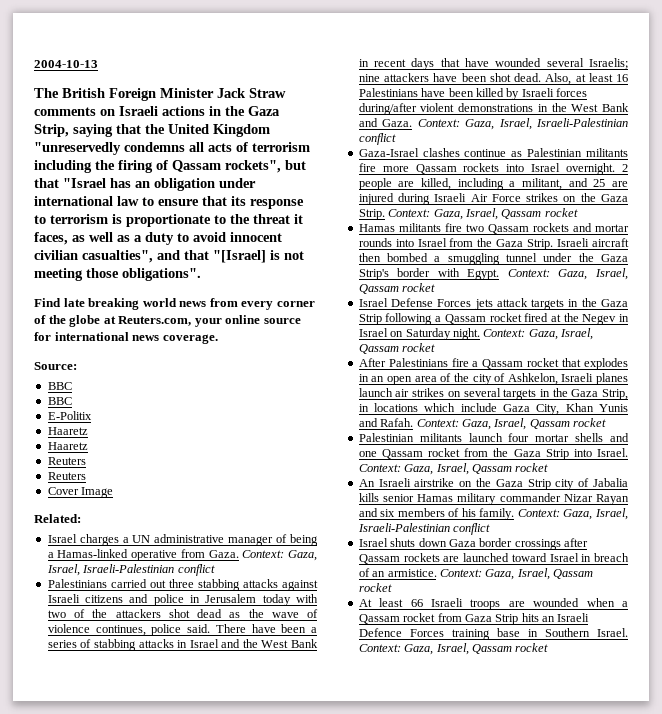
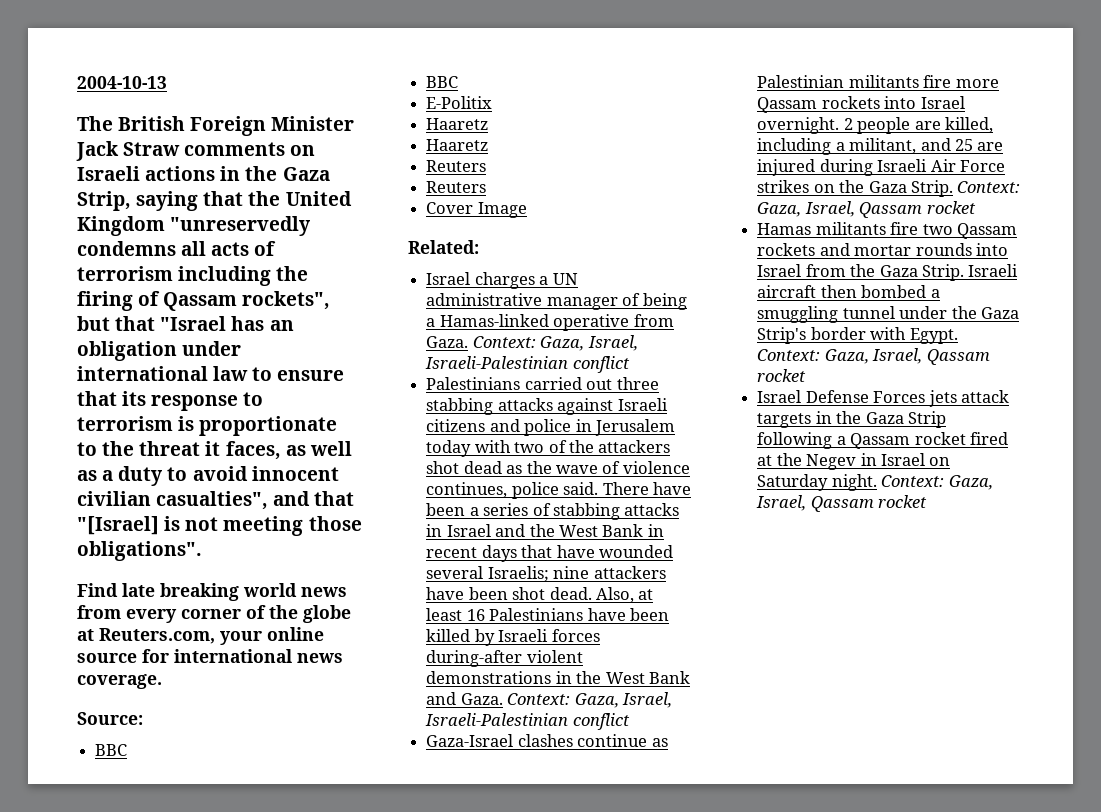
[358,103,417,115] during/after -> [426,650,523,667] during-after
[358,358,628,370] [358,373,628,385] [358,388,628,400] [358,403,628,415] [358,418,606,430] [358,433,629,442] [358,448,628,460] [358,463,549,475] [358,478,628,490] [358,493,629,505] [358,508,628,520] [357,523,491,535] [358,538,588,550] [358,553,629,564] [358,568,593,580] [358,583,392,592] [358,598,628,610] [358,613,590,625] [358,628,628,640] [358,643,549,655] // After Palestinians fire a Qassam rocket that explodes in an open area of the city of Ashkelon, Israeli planes launch air strikes on several targets in the Gaza Strip, in locations which include Gaza City, Khan Yunis and Rafah. Context: Gaza, Israel, Qassam rocket // Palestinian militants launch four mortar shells and one Qassam rocket from the Gaza Strip into Israel. Context: Gaza, Israel, Qassam rocket // An Israeli airstrike on the Gaza Strip city of Jabalia kills senior Hamas military commander Nizar Rayan and six members of his family. Context: Gaza, Israel, Israeli-Palestinian conflict // Israel shuts down Gaza border crossings after Qassam rockets are launched toward Israel in breach of an armistice. Context: Gaza, Israel, Qassam rocket // At least 66 Israeli troops are wounded when a Qassam rocket from Gaza Strip hits an Israeli Defence Forces training base in Southern Israel. Context: Gaza, Israel, Qassam rocket -> (928, 501) none

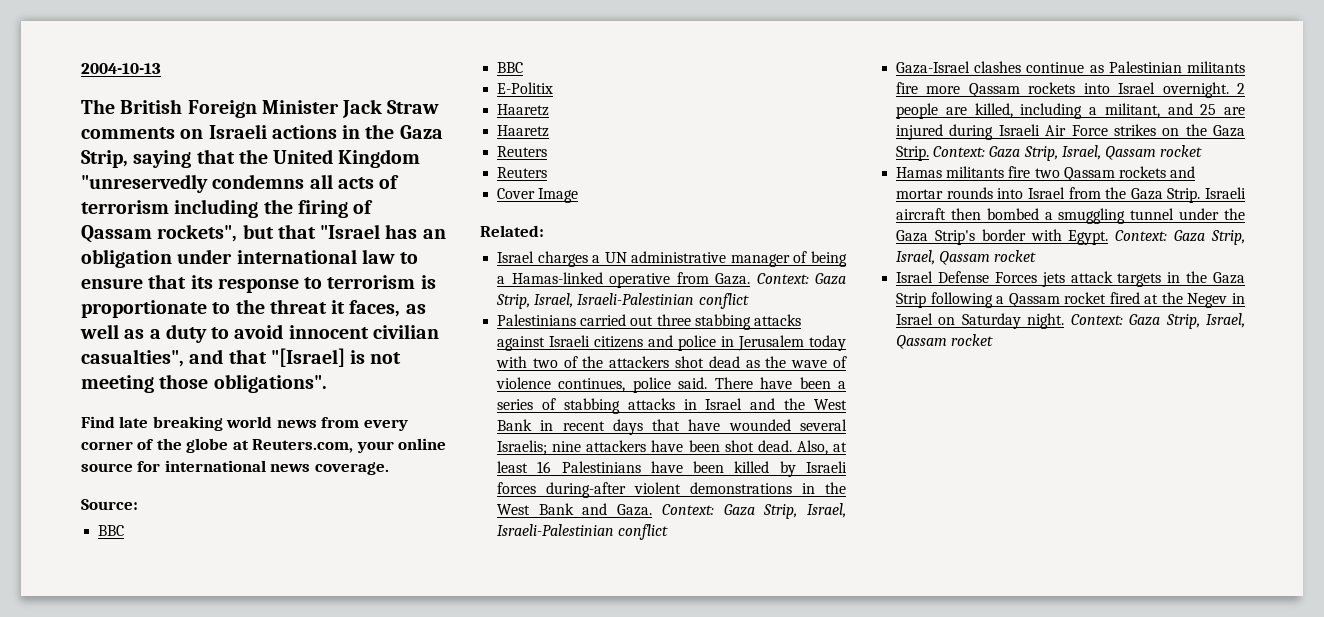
[540,336,585,351] Gaza, -> [815,273,846,285] [496,294,531,309] Gaza Strip,
[574,693,619,708] Gaza, -> [723,504,798,519] Gaza Strip,
[757,202,802,217] Gaza, -> [989,146,1058,161] Gaza Strip,
[824,349,869,364] Gaza, -> [1174,230,1245,245] Gaza Strip,
[948,475,993,490] Gaza, -> [1129,314,1200,329] Gaza Strip,

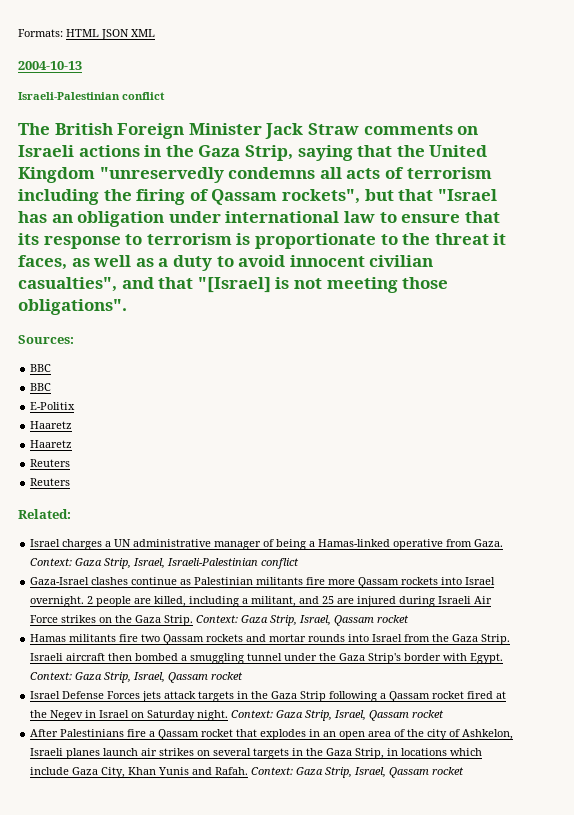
(81, 68) none -> [18,29,155,40] Formats: HTML JSON XML //
(161, 68) none -> [18,92,165,100] // Israeli-Palestinian conflict
[81,416,408,431] [81,438,447,453] [81,460,389,475] [81,499,138,510] Find late breaking world news from every corner of the globe at Reuters.com, your online source for international news coverage. // Source: -> [18,335,74,344] Sources:
[497,188,579,203] // Cover Image -> (71, 482) none
[497,314,801,330] [497,335,846,351] [496,356,847,368] [496,377,846,393] [497,398,847,414] [497,419,847,435] [497,440,847,455] [497,461,847,477] [497,482,846,498] [497,503,846,519] [497,524,669,540] // Palestinians carried out three stabbing attacks against Israeli citizens and police in Jerusalem today with two of the attackers shot dead as the wave of violence continues, police said. There have been a series of stabbing attacks in Israel and the West Bank in recent days that have wounded several Israelis; nine attackers have been shot dead. Also, at least 16 Palestinians have been killed by Israeli forces during-after violent demonstrations in the West Bank and Gaza. Context: Gaza Strip, Israel, Israeli-Palestinian conflict -> (300, 563) none
(994, 340) none -> [30,729,514,740] [30,748,483,759] [30,767,465,778] // After Palestinians fire a Qassam rocket that explodes in an open area of the city of Ashkelon, Israeli planes launch air strikes on several targets in the Gaza Strip, in locations which include Gaza City, Khan Yunis and Rafah. Context: Gaza Strip, Israel, Qassam rocket

